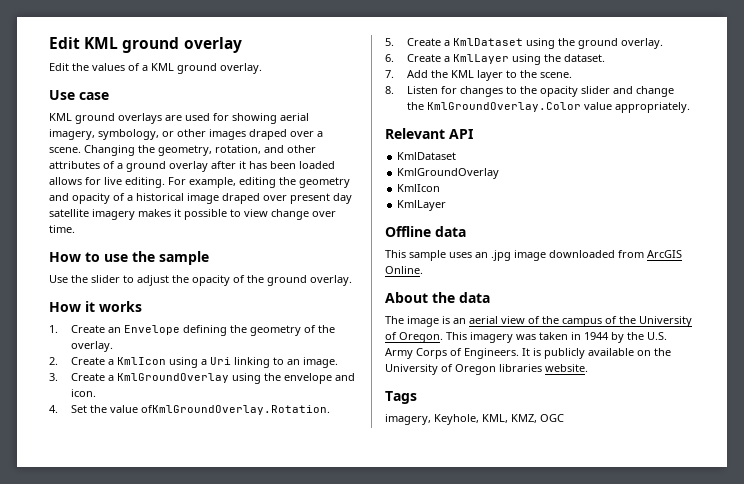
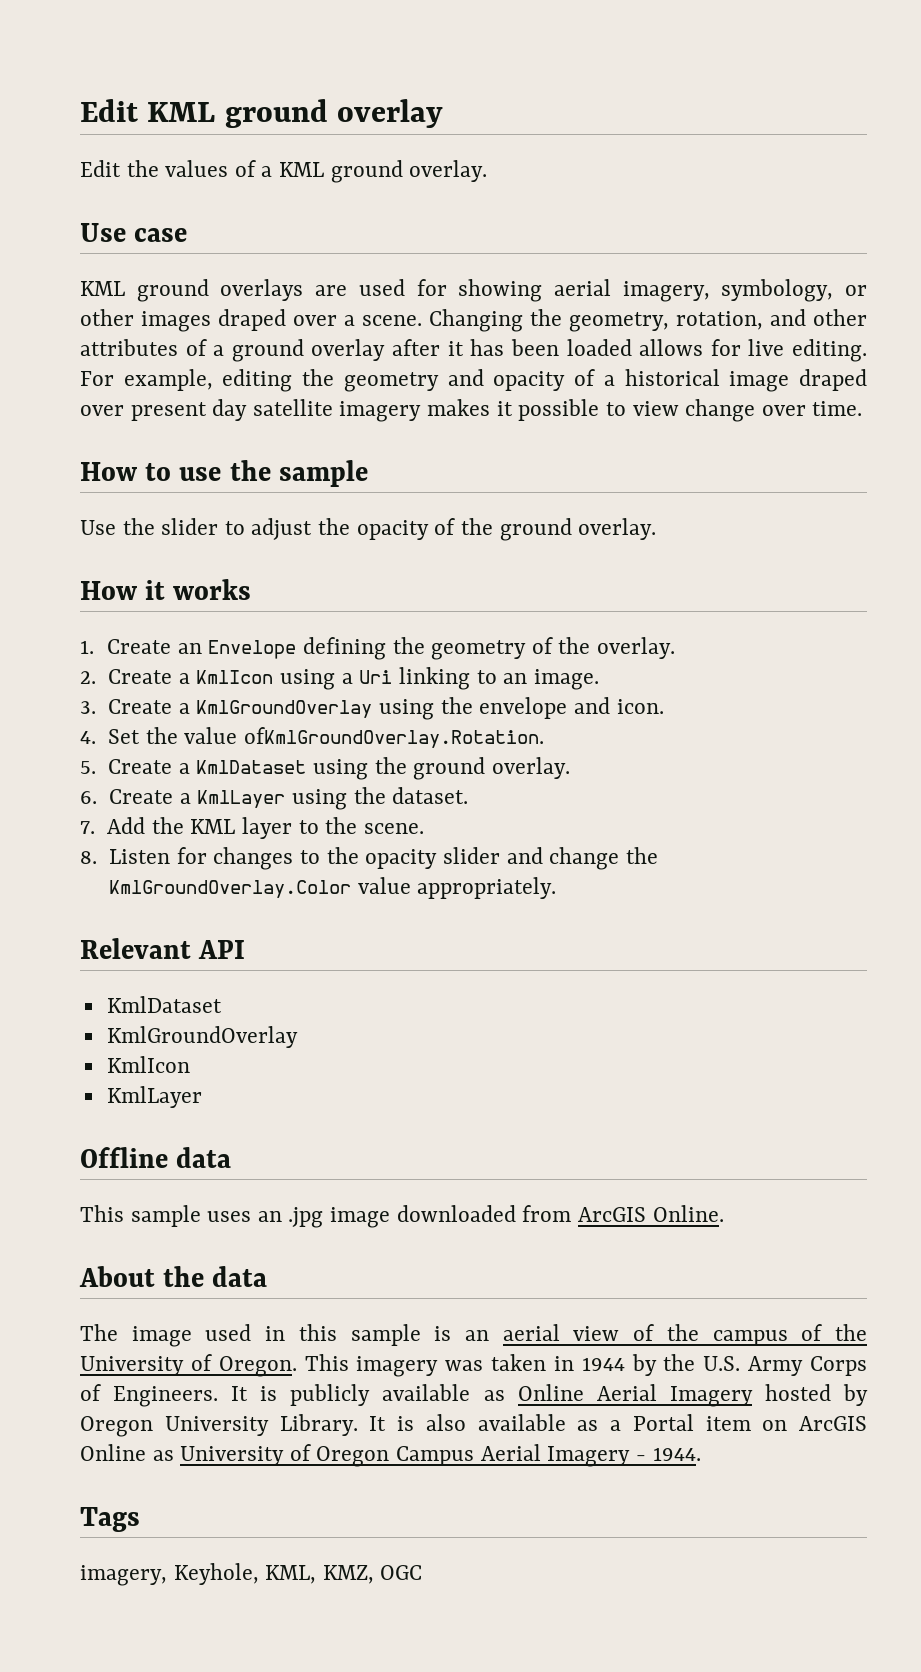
(439, 321) none -> [205,1324,421,1346] used in this sample
[637,348,671,356] [385,364,588,375] on the University of Oregon libraries website. -> [483,1384,869,1407] [80,1414,867,1437] [80,1444,701,1467] as Online Aerial Imagery hosted by Oregon University Library. It is also available as a Portal item on ArcGIS Online as University of Oregon Campus Aerial Imagery - 1944.

